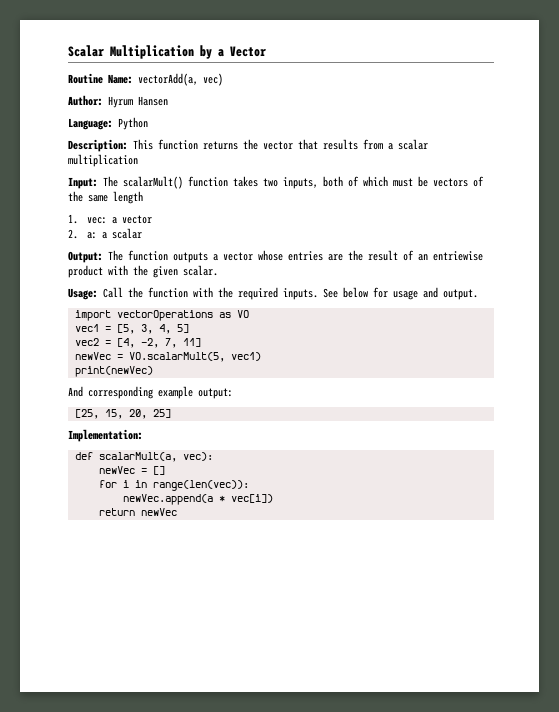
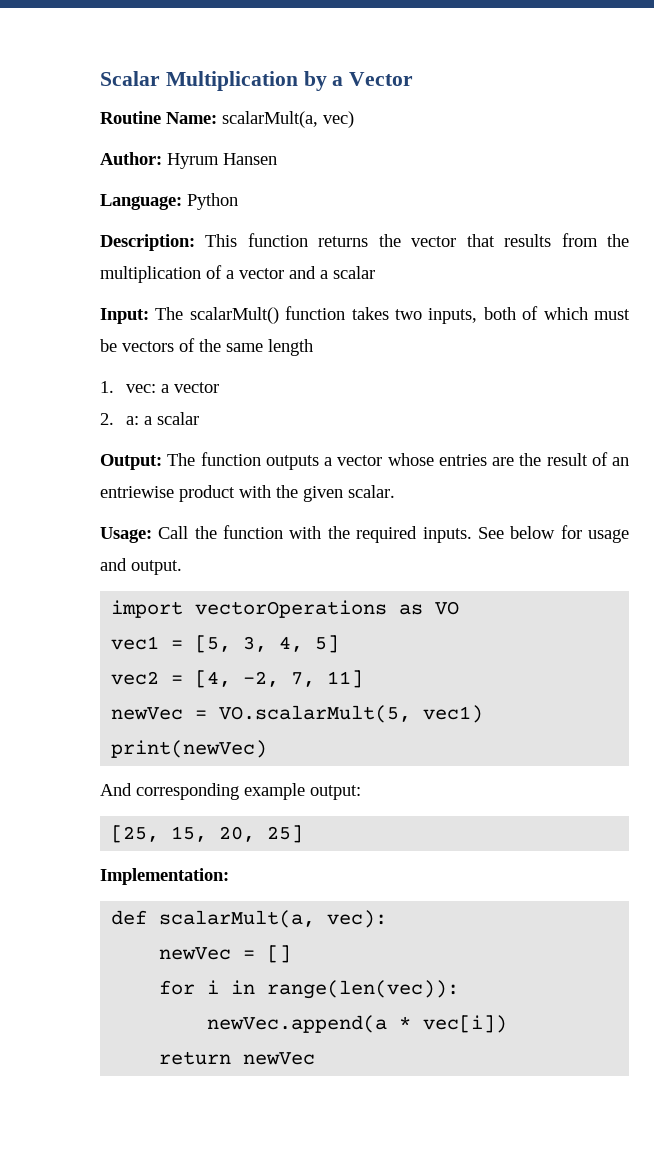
[138,73,198,86] vectorAdd(a, -> [222,111,318,128] scalarMult(a,
[388,139,428,150] [68,154,138,167] a scalar multiplication -> [607,234,630,247] [100,265,375,283] the multiplication of a vector and a scalar

